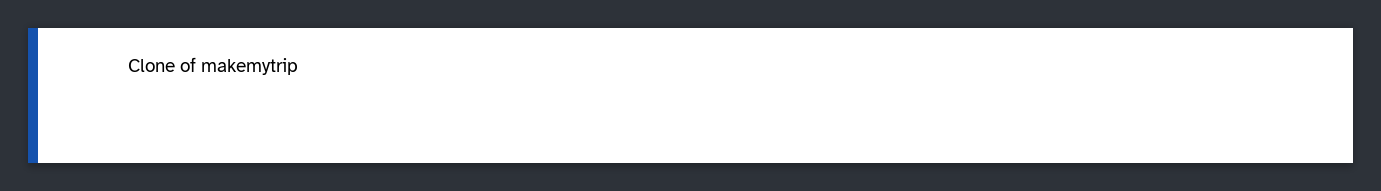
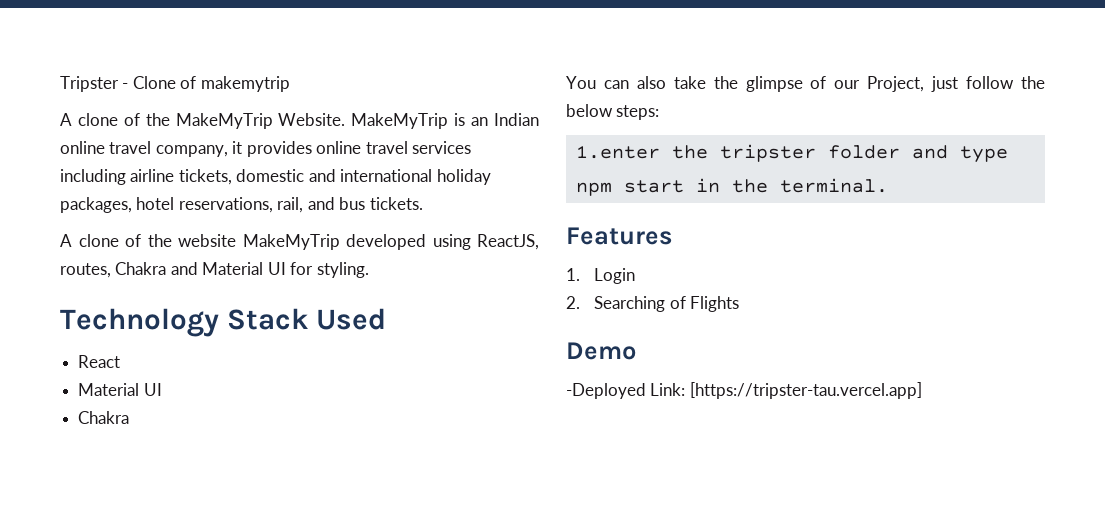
(128, 65) none -> [60,76,129,92] Tripster -
(299, 66) none -> [60,113,540,129] [60,141,472,157] [60,169,491,185] [60,197,423,213] [60,234,539,250] [60,262,369,278] [60,308,386,337] [78,355,121,368] [78,383,162,396] [78,411,130,424] [566,76,1045,92] [566,104,660,120] [575,144,1008,163] [575,178,888,196] [566,227,672,245] [566,268,636,284] [566,296,739,312] [566,342,636,360] [566,382,922,399] // A clone of the MakeMyTrip Website. MakeMyTrip is an Indian online travel company, it provides online travel services including airline tickets, domestic and international holiday packages, hotel reservations, rail, and bus tickets. // A clone of the website MakeMyTrip developed using ReactJS, routes, Chakra and Material UI for styling. // Technology Stack Used // React // Material UI // Chakra // You can also take the glimpse of our Project, just follow the below steps: // 1.enter the tripster folder and type npm start in the terminal. // Features // 1. Login // 2. Searching of Flights // Demo // -Deployed Link: [https://tripster-tau.vercel.app]

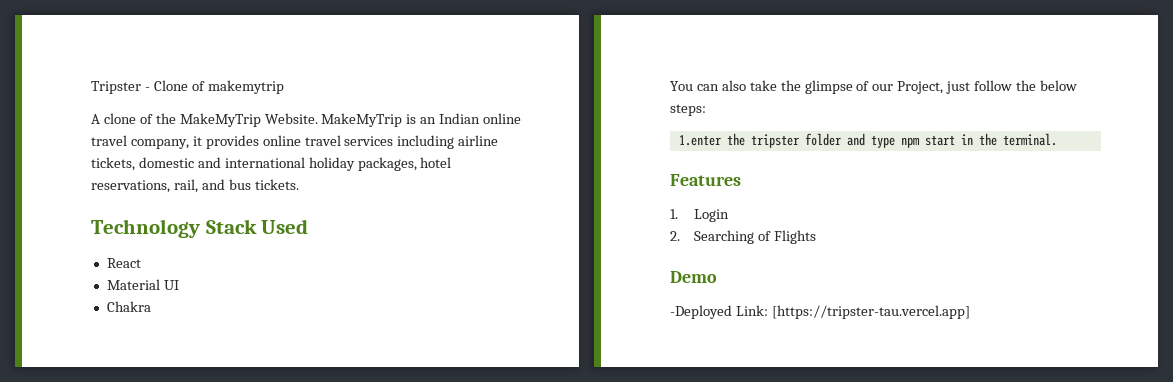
[60,234,539,250] [60,262,369,278] // A clone of the website MakeMyTrip developed using ReactJS, routes, Chakra and Material UI for styling. -> (299, 184) none

